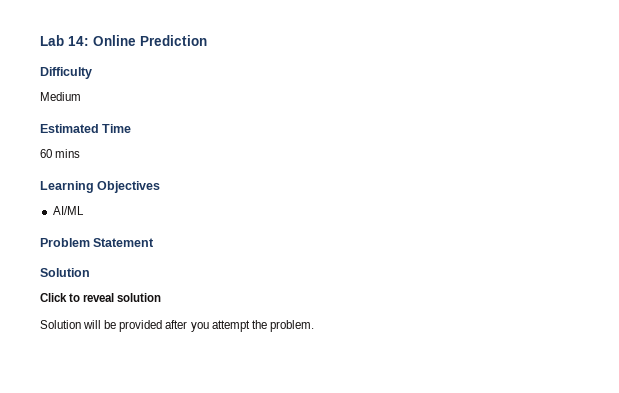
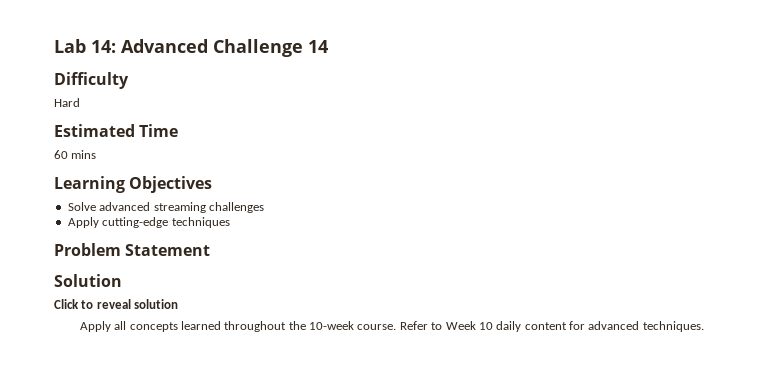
[93,35,207,46] Online Prediction -> [121,39,328,57] Advanced Challenge 14
[40,92,81,101] Medium -> [54,98,80,107] Hard
[52,206,84,215] AI/ML -> [67,202,264,213] [67,217,230,228] Solve advanced streaming challenges // Apply cutting-edge techniques
[40,320,314,332] Solution will be provided after you attempt the problem. -> [79,321,704,332] Apply all concepts learned throughout the 10-week course. Refer to Week 10 daily content for advanced techniques.

